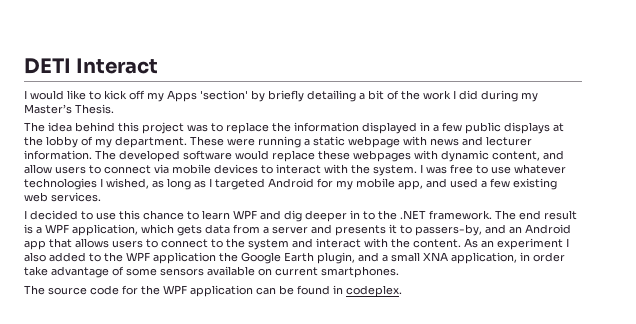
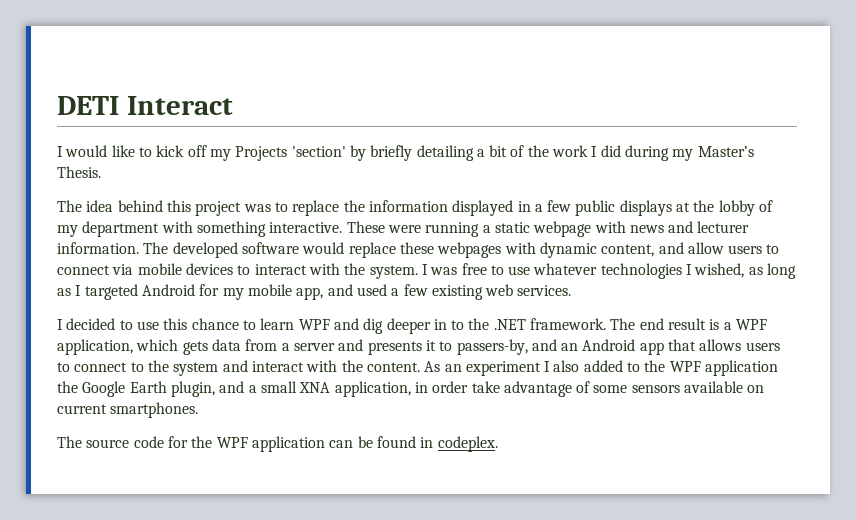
[167,90,197,102] Apps -> [235,146,288,161] Projects
[115,136,187,148] department. -> [82,221,343,237] department with something interactive.

